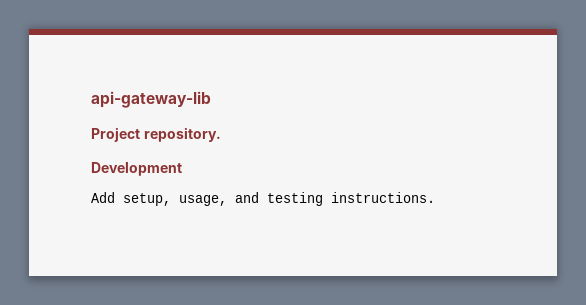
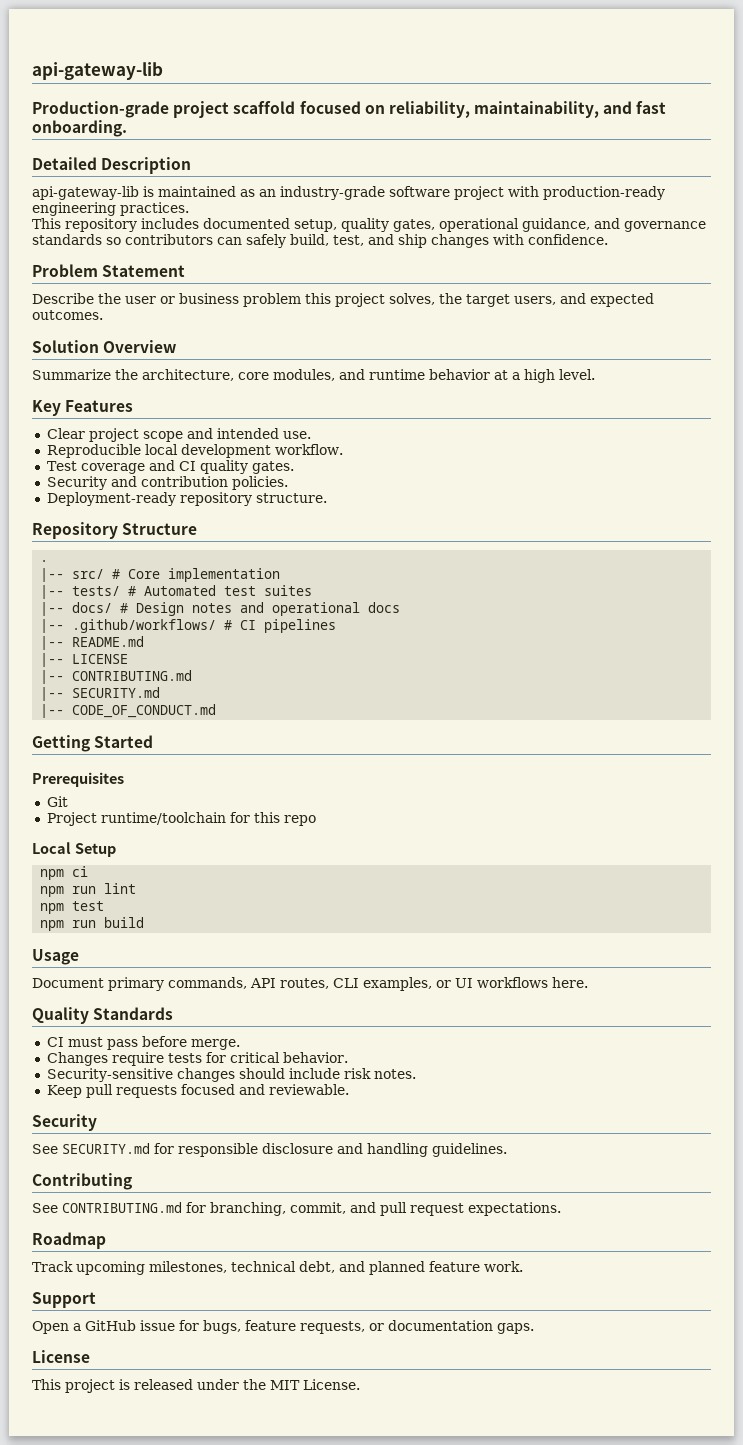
[91,127,221,142] [91,162,182,176] [91,192,435,206] Project repository. // Development // Add setup, usage, and testing instructions. -> [32,101,667,118] [32,120,127,137] [32,157,192,174] [32,186,665,200] [32,202,189,216] [32,218,706,232] [32,234,608,248] [32,264,186,277] [32,293,654,307] [32,310,103,320] [32,340,177,353] [32,369,595,383] [32,400,134,416] [46,428,311,442] [46,444,343,458] [46,460,294,474] [46,476,288,490] [46,492,327,506] [32,522,198,539] [40,560,49,562] [40,568,281,582] [40,585,313,599] [40,602,401,616] [40,619,337,633] [40,636,145,650] [40,653,129,667] [40,670,193,684] [40,687,161,701] [40,704,217,718] [32,735,154,752] [32,772,124,787] [46,796,68,807] [46,812,316,826] [32,842,116,857] [40,866,89,880] [40,883,137,897] [40,901,105,914] [40,917,145,931] [32,949,79,965] [32,977,588,991] [32,1007,174,1024] [46,1036,240,1050] [46,1052,348,1066] [46,1068,416,1082] [46,1084,349,1098] [32,1114,97,1131] [32,1143,507,1157] [32,1173,132,1190] [32,1202,561,1216] [32,1232,106,1249] [32,1261,523,1275] [32,1292,96,1308] [32,1320,534,1334] [32,1350,90,1363] [32,1379,360,1393] Production-grade project scaffold focused on reliability, maintainability, and fast onboarding. // Detailed Description // api-gateway-lib is maintained as an industry-grade software project with production-ready engineering practices. // This repository includes documented setup, quality gates, operational guidance, and governance standards so contributors can safely build, test, and ship changes with confidence. // Problem Statement // Describe the user or business problem this project solves, the target users, and expected outcomes. // Solution Overview // Summarize the architecture, core modules, and runtime behavior at a high level. // Key Features // Clear project scope and intended use. // Reproducible local development workflow. // Test coverage and CI quality gates. // Security and contribution policies. // Deployment-ready repository structure. // Repository Structure // . // |-- src/ # Core implementation // |-- tests/ # Automated test suites // |-- docs/ # Design notes and operational docs // |-- .github/workflows/ # CI pipelines // |-- README.md // |-- LICENSE // |-- CONTRIBUTING.md // |-- SECURITY.md // |-- CODE_OF_CONDUCT.md // Getting Started // Prerequisites // Git // Project runtime/toolchain for this repo // Local Setup // npm ci // npm run lint // npm test // npm run build // Usage // Document primary commands, API routes, CLI examples, or UI workflows here. // Quality Standards // CI must pass before merge. // Changes require tests for critical behavior. // Security-sensitive changes should include risk notes. // Keep pull requests focused and reviewable. // Security // See SECURITY.md for responsible disclosure and handling guidelines. // Contributing // See CONTRIBUTING.md for branching, commit, and pull request expectations. // Roadmap // Track upcoming milestones, technical debt, and planned feature work. // Support // Open a GitHub issue for bugs, feature requests, or documentation gaps. // License // This project is released under the MIT License.

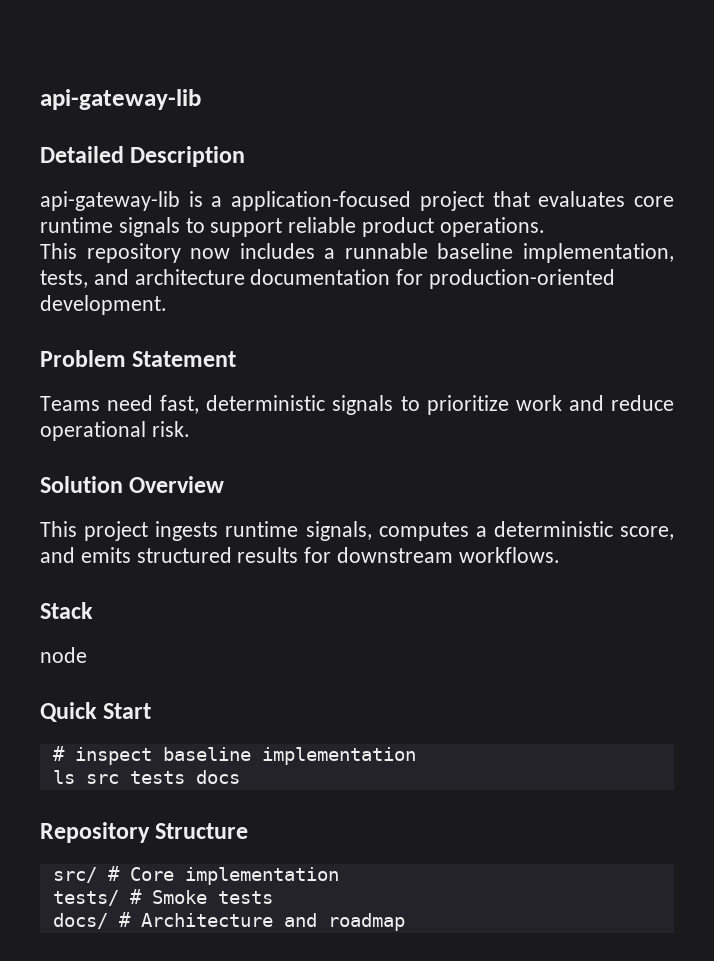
[32,101,667,118] [32,120,127,137] [32,157,192,174] [32,186,665,200] [32,202,189,216] [32,218,706,232] [32,234,608,248] [32,264,186,277] [32,293,654,307] [32,310,103,320] [32,340,177,353] [32,369,595,383] [32,400,134,416] [46,428,311,442] [46,444,343,458] [46,460,294,474] [46,476,288,490] [46,492,327,506] Production-grade project scaffold focused on reliability, maintainability, and fast onboarding. // Detailed Description // api-gateway-lib is maintained as an industry-grade software project with production-ready engineering practices. // This repository includes documented setup, quality gates, operational guidance, and governance standards so contributors can safely build, test, and ship changes with confidence. // Problem Statement // Describe the user or business problem this project solves, the target users, and expected outcomes. // Solution Overview // Summarize the architecture, core modules, and runtime behavior at a high level. // Key Features // Clear project scope and intended use. // Reproducible local development workflow. // Test coverage and CI quality gates. // Security and contribution policies. // Deployment-ready repository structure. -> [40,146,246,167] [40,191,674,211] [40,217,545,237] [40,243,674,263] [40,269,616,289] [40,295,167,315] [40,350,237,367] [40,395,674,415] [40,421,190,441] [40,476,225,493] [40,521,674,541] [40,547,560,563] [40,602,93,619] [40,647,87,663] [40,702,152,722] [52,746,416,765] [52,770,240,784] Detailed Description // api-gateway-lib is a application-focused project that evaluates core runtime signals to support reliable product operations. // This repository now includes a runnable baseline implementation, tests, and architecture documentation for production-oriented development. // Problem Statement // Teams need fast, deterministic signals to prioritize work and reduce operational risk. // Solution Overview // This project ingests runtime signals, computes a deterministic score, and emits structured results for downstream workflows. // Stack // node // Quick Start // # inspect baseline implementation // ls src tests docs
[40,560,49,562] [40,568,65,582] . // |-- -> (249, 831) none
[40,585,65,599] |-- -> (339, 876) none
[144,585,313,596] [40,602,401,616] [40,619,337,633] [40,636,145,650] [40,653,129,667] [40,670,193,684] [40,687,161,701] [40,704,217,718] [32,735,154,752] [32,772,124,787] [46,796,68,807] [46,812,316,826] [32,842,116,857] [40,866,89,880] [40,883,137,897] [40,901,105,914] [40,917,145,931] [32,949,79,965] [32,977,588,991] [32,1007,174,1024] [46,1036,240,1050] [46,1052,348,1066] [46,1068,416,1082] [46,1084,349,1098] [32,1114,97,1131] [32,1143,507,1157] [32,1173,132,1190] [32,1202,561,1216] [32,1232,106,1249] [32,1261,523,1275] [32,1292,96,1308] [32,1320,534,1334] [32,1350,90,1363] [32,1379,360,1393] Automated test suites // |-- docs/ # Design notes and operational docs // |-- .github/workflows/ # CI pipelines // |-- README.md // |-- LICENSE // |-- CONTRIBUTING.md // |-- SECURITY.md // |-- CODE_OF_CONDUCT.md // Getting Started // Prerequisites // Git // Project runtime/toolchain for this repo // Local Setup // npm ci // npm run lint // npm test // npm run build // Usage // Document primary commands, API routes, CLI examples, or UI workflows here. // Quality Standards // CI must pass before merge. // Changes require tests for critical behavior. // Security-sensitive changes should include risk notes. // Keep pull requests focused and reviewable. // Security // See SECURITY.md for responsible disclosure and handling guidelines. // Contributing // See CONTRIBUTING.md for branching, commit, and pull request expectations. // Roadmap // Track upcoming milestones, technical debt, and planned feature work. // Support // Open a GitHub issue for bugs, feature requests, or documentation gaps. // License // This project is released under the MIT License. -> [151,890,273,904] [52,912,405,931] Smoke tests // docs/ # Architecture and roadmap

